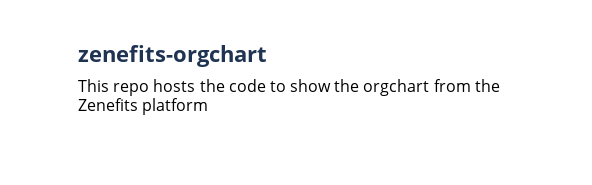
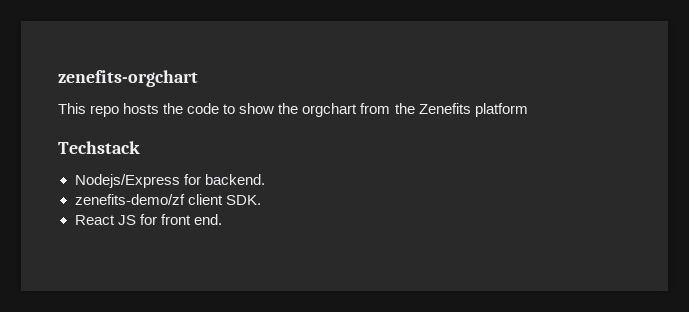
(209, 106) none -> [58,141,140,154] [74,174,265,188] [74,194,261,205] [74,214,222,225] // Techstack // Nodejs/Express for backend. // zenefits-demo/zf client SDK. // React JS for front end.

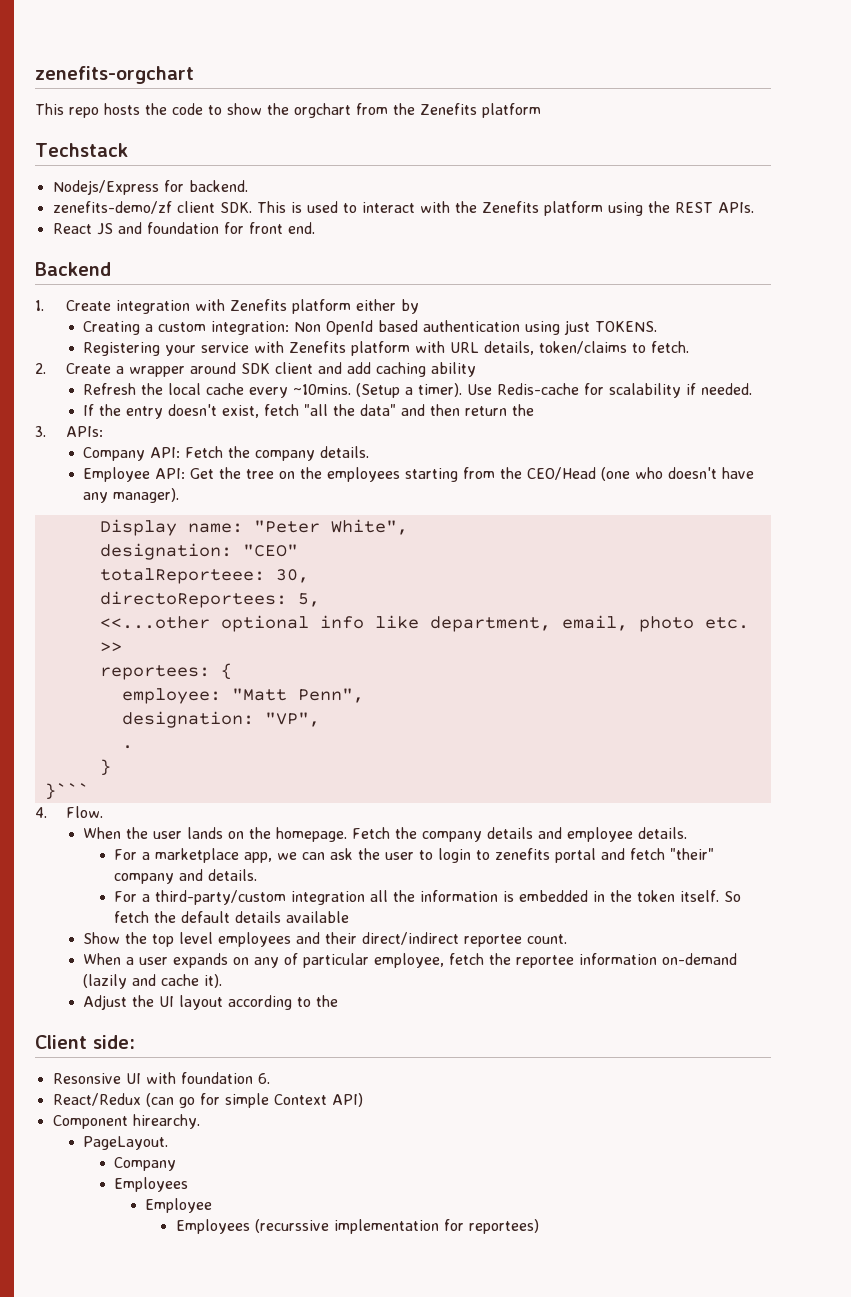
(261, 200) none -> [256,201,754,216] This is used to interact with the Zenefits platform using the REST APIs.
(136, 220) none -> [117,222,219,234] and foundation
(222, 219) none -> [35,262,111,276] [35,299,419,314] [83,320,658,335] [83,341,690,356] [35,362,476,377] [83,383,753,398] [83,404,535,419] [35,426,103,437] [83,446,370,461] [83,467,755,482] [83,488,180,503] [99,519,408,536] [99,543,298,560] [99,568,309,584] [99,591,320,608] [99,615,749,632] [99,642,122,652] [99,663,232,680] [121,688,364,704] [121,711,320,728] [121,745,133,749] [99,759,111,776] [44,783,89,800] [35,806,103,818] [83,827,688,842] [114,848,715,863] [114,869,258,884] [114,890,742,905] [114,911,350,923] [83,932,568,947] [83,953,738,968] [83,974,223,989] [83,995,339,1010] [35,1035,135,1049] [52,1072,270,1084] [52,1093,363,1108] [52,1114,200,1129] [83,1136,169,1150] [114,1157,177,1171] [114,1177,189,1192] [145,1198,213,1213] [175,1219,539,1234] // Backend // 1. Create integration with Zenefits platform either by // Creating a custom integration: Non OpenId based authentication using just TOKENS. // Registering your service with Zenefits platform with URL details, token/claims to fetch. // 2. Create a wrapper around SDK client and add caching ability // Refresh the local cache every ~10mins. (Setup a timer). Use Redis-cache for scalability if needed. // If the entry doesn't exist, fetch "all the data" and then return the // 3. APIs: // Company API: Fetch the company details. // Employee API: Get the tree on the employees starting from the CEO/Head (one who doesn't have any manager). // Display name: "Peter White", // designation: "CEO" // totalReporteee: 30, // directoReportees: 5, // <<...other optional info like department, email, photo etc. >> // reportees: { // employee: "Matt Penn", // designation: "VP", // . // } // }``` // 4. Flow. // When the user lands on the homepage. Fetch the company details and employee details. // For a marketplace app, we can ask the user to login to zenefits portal and fetch "their" company and details. // For a third-party/custom integration all the information is embedded in the token itself. So fetch the default details available // Show the top level employees and their direct/indirect reportee count. // When a user expands on any of particular employee, fetch the reportee information on-demand (lazily and cache it). // Adjust the UI layout according to the // Client side: // Resonsive UI with foundation 6. // React/Redux (can go for simple Context API) // Component hirearchy. // PageLayout. // Company // Employees // Employee // Employees (recurssive implementation for reportees)

